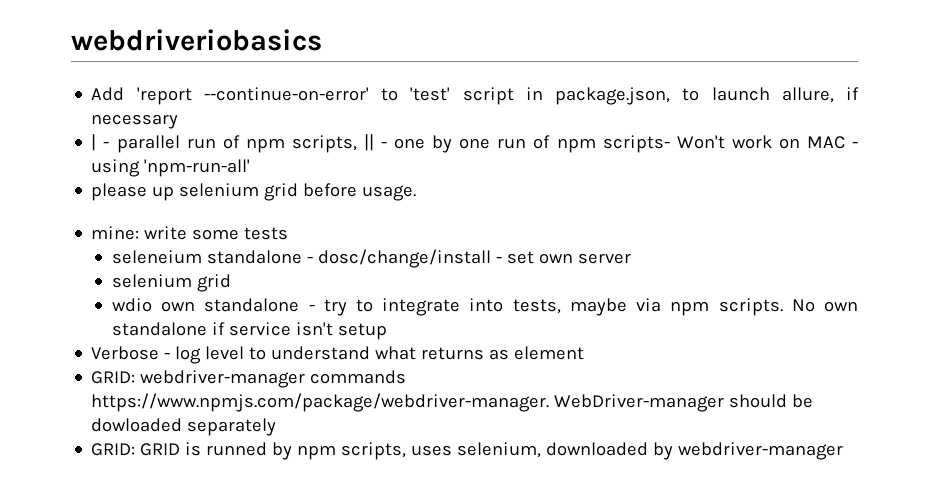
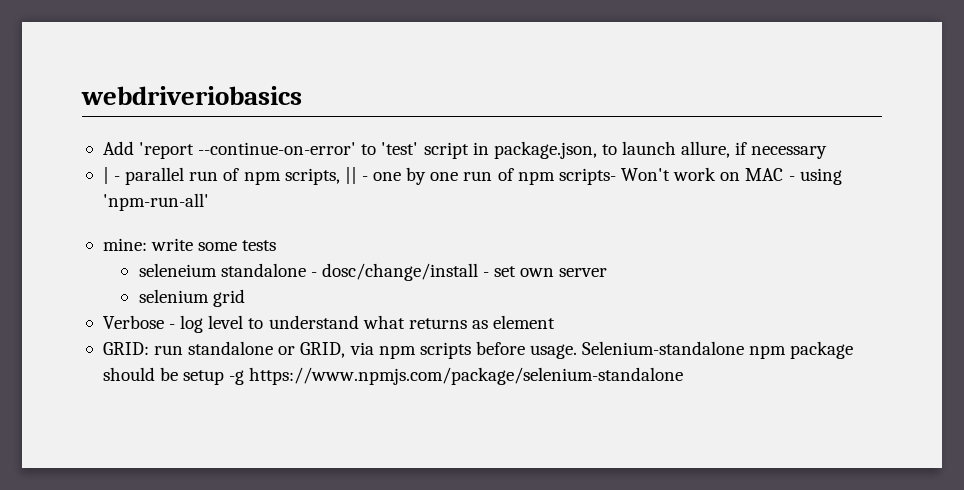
[91,183,417,201] // please up selenium grid before usage. -> (209, 202) none
[111,298,858,316] [111,322,387,340] // wdio own standalone - try to integrate into tests, maybe via npm scripts. No own standalone if service isn't setup -> (245, 298) none
[140,370,407,388] [91,393,814,412] [91,418,277,436] [91,442,844,460] webdriver-manager commands https://www.npmjs.com/package/webdriver-manager. WebDriver-manager should be dowloaded separately // GRID: GRID is runned by npm scripts, uses selenium, downloaded by webdriver-manager -> [154,341,854,359] [102,367,684,385] run standalone or GRID, via npm scripts before usage. Selenium-standalone npm package should be setup -g https://www.npmjs.com/package/selenium-standalone

